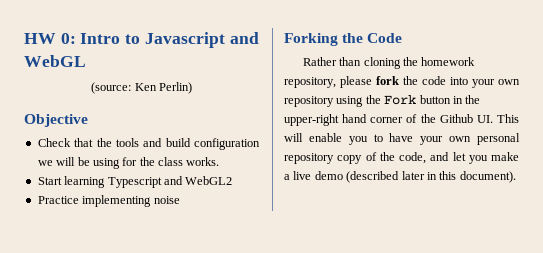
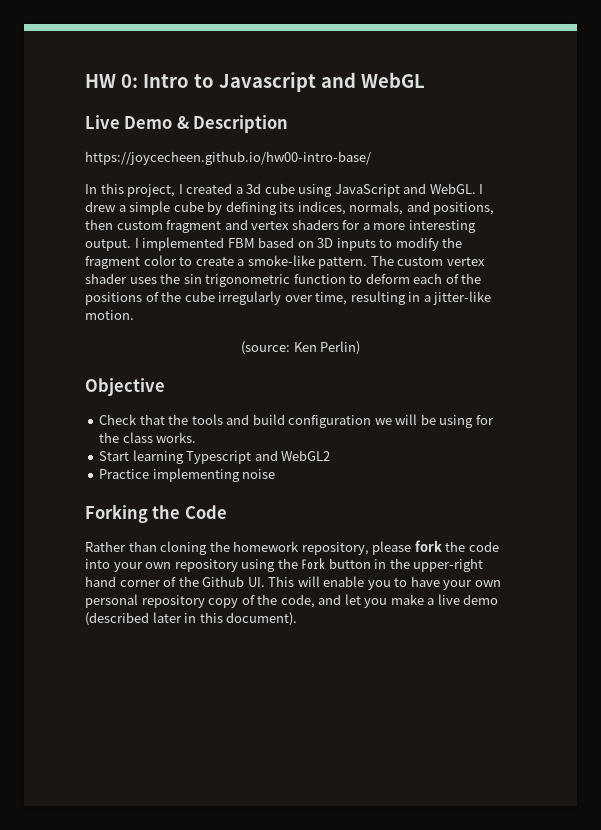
(86, 61) none -> [85,115,289,133] [85,151,371,165] [85,183,484,197] [85,201,495,215] [85,219,476,233] [85,237,463,251] [85,255,485,269] [85,273,482,287] [85,291,492,305] [85,310,134,320] // Live Demo & Description // https://joycecheen.github.io/hw00-intro-base/ // In this project, I created a 3d cube using JavaScript and WebGL. I drew a simple cube by defining its indices, normals, and positions, then custom fragment and vertex shaders for a more interesting output. I implemented FBM based on 3D inputs to modify the fragment color to create a smoke-like pattern. The custom vertex shader uses the sin trigonometric function to deform each of the positions of the cube irregularly over time, resulting in a jitter-like motion.

